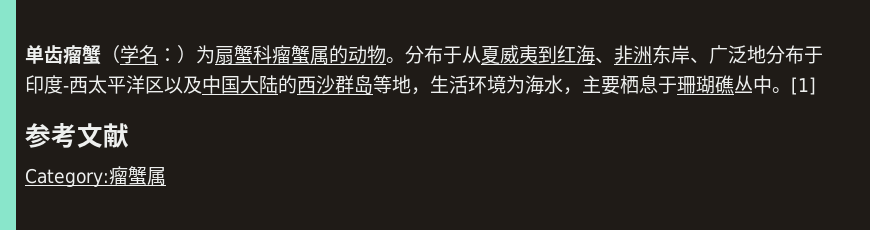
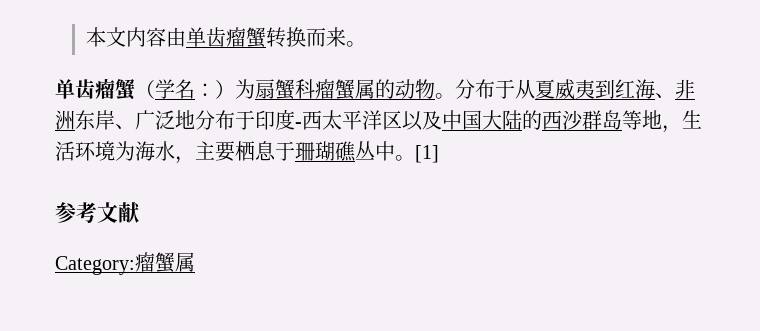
(25, 54) none -> [85,27,366,48] 本文内容由单齿瘤蟹转换而来。 //

